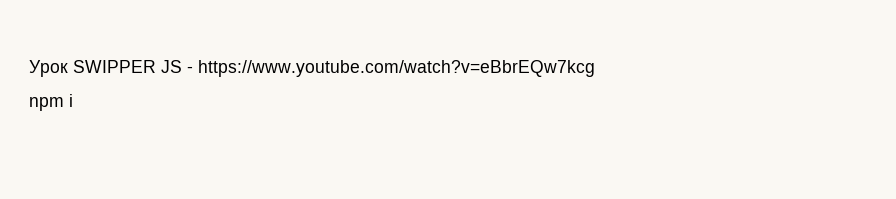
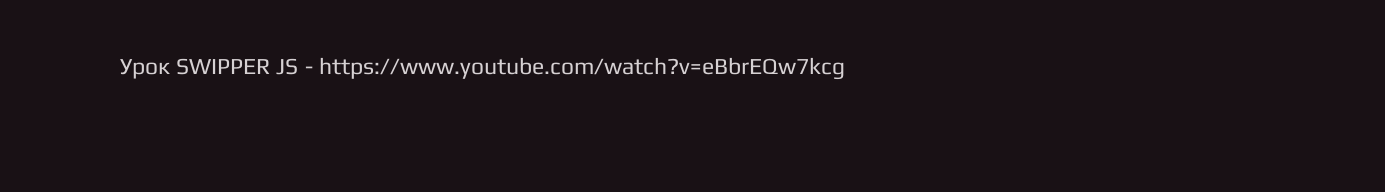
[29,94,73,111] // npm i -> (845, 68) none

